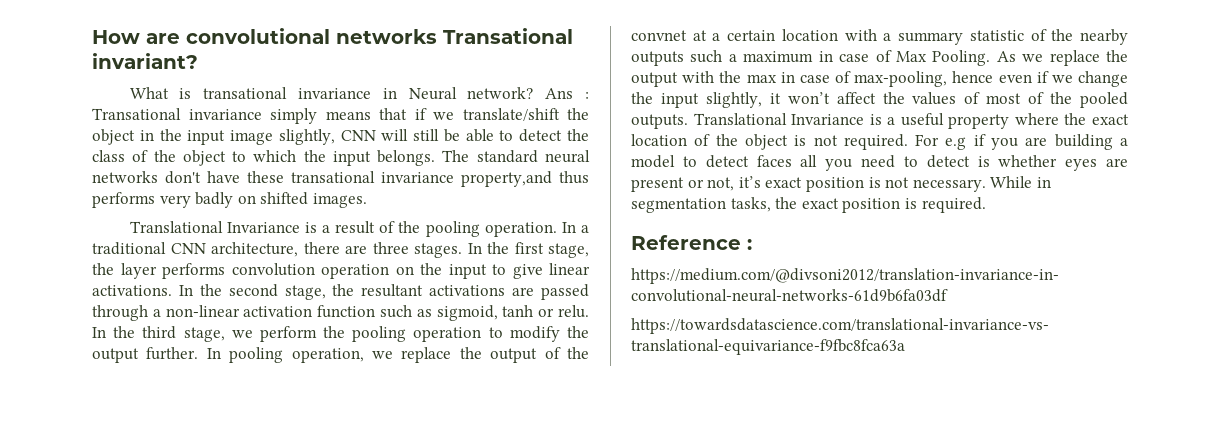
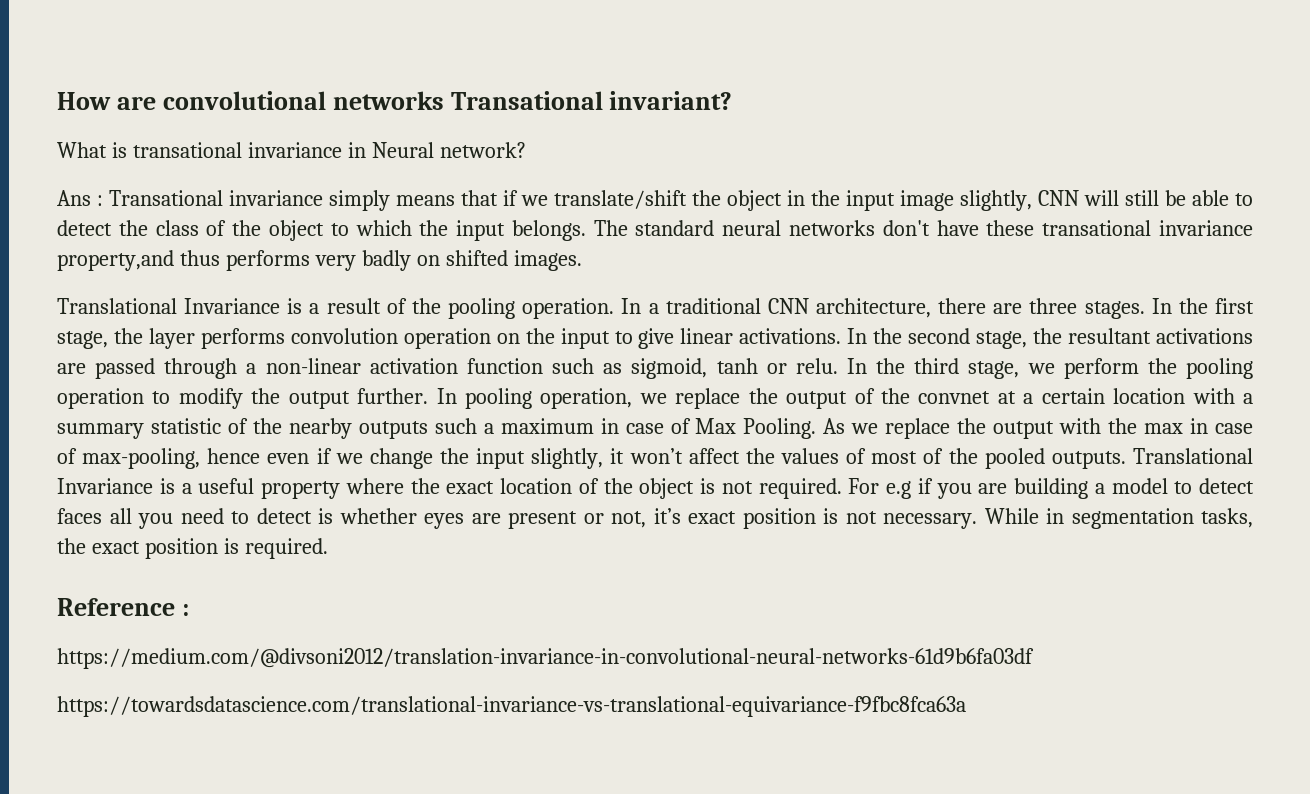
(534, 93) none -> (526, 150) //

